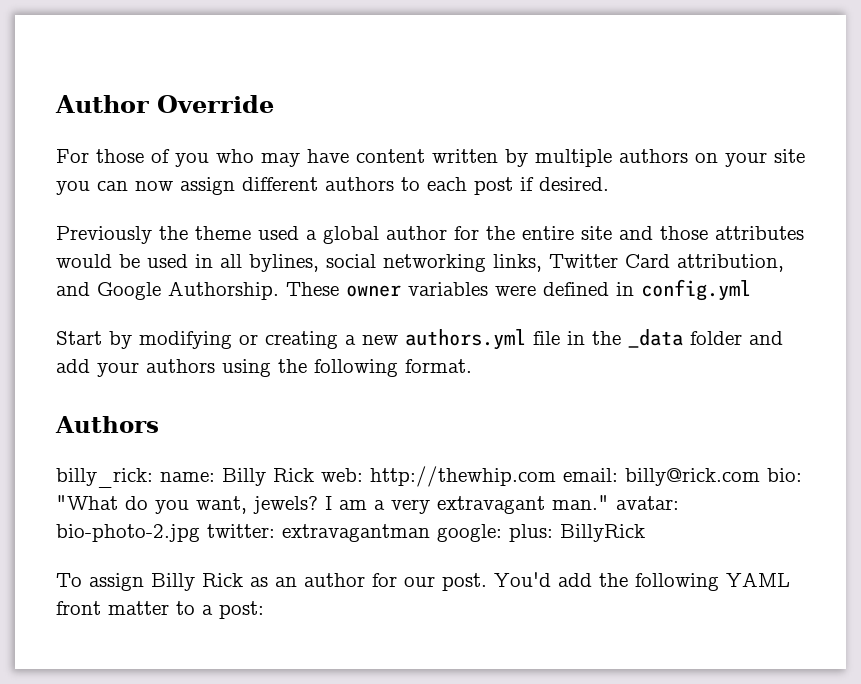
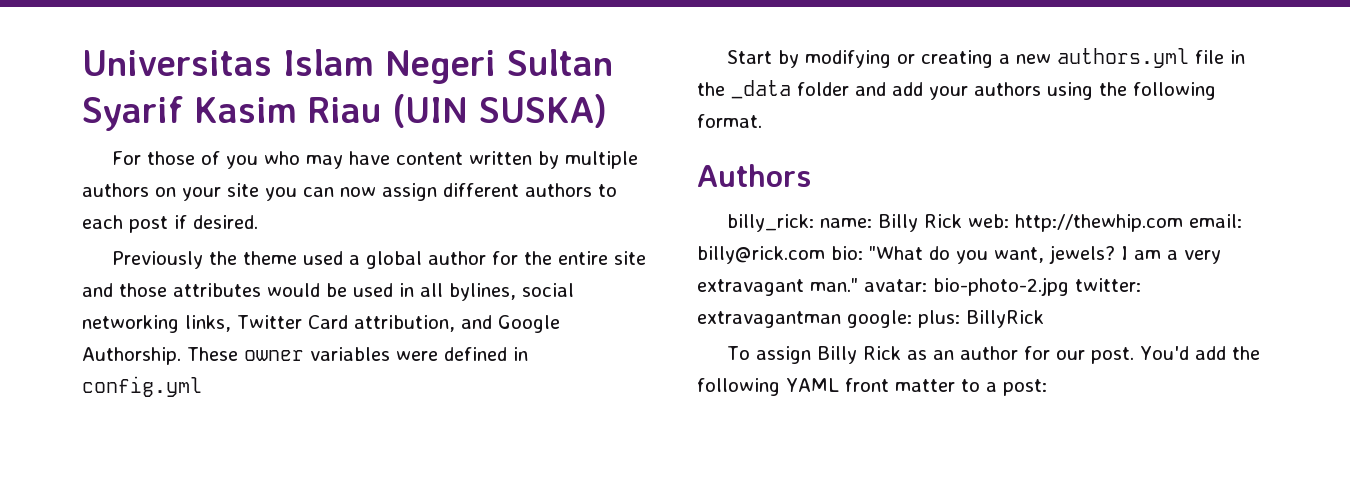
[55,95,274,113] Author Override -> [82,49,613,84] [82,94,607,131] Universitas Islam Negeri Sultan Syarif Kasim Riau (UIN SUSKA)

